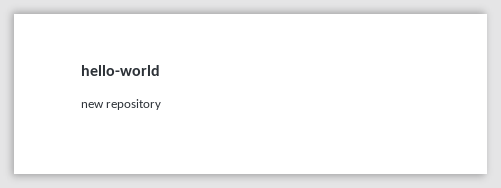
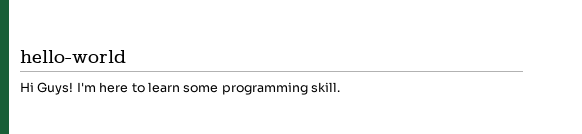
[81,99,162,110] new repository -> [20,82,340,95] Hi Guys! I'm here to learn some programming skill.

